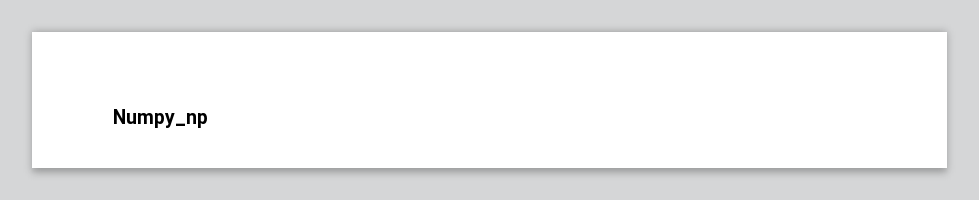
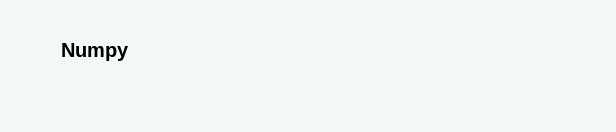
[113,109,208,128] Numpy_np -> [61,43,129,61] Numpy

